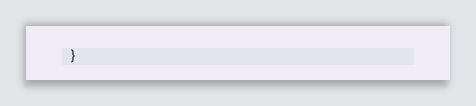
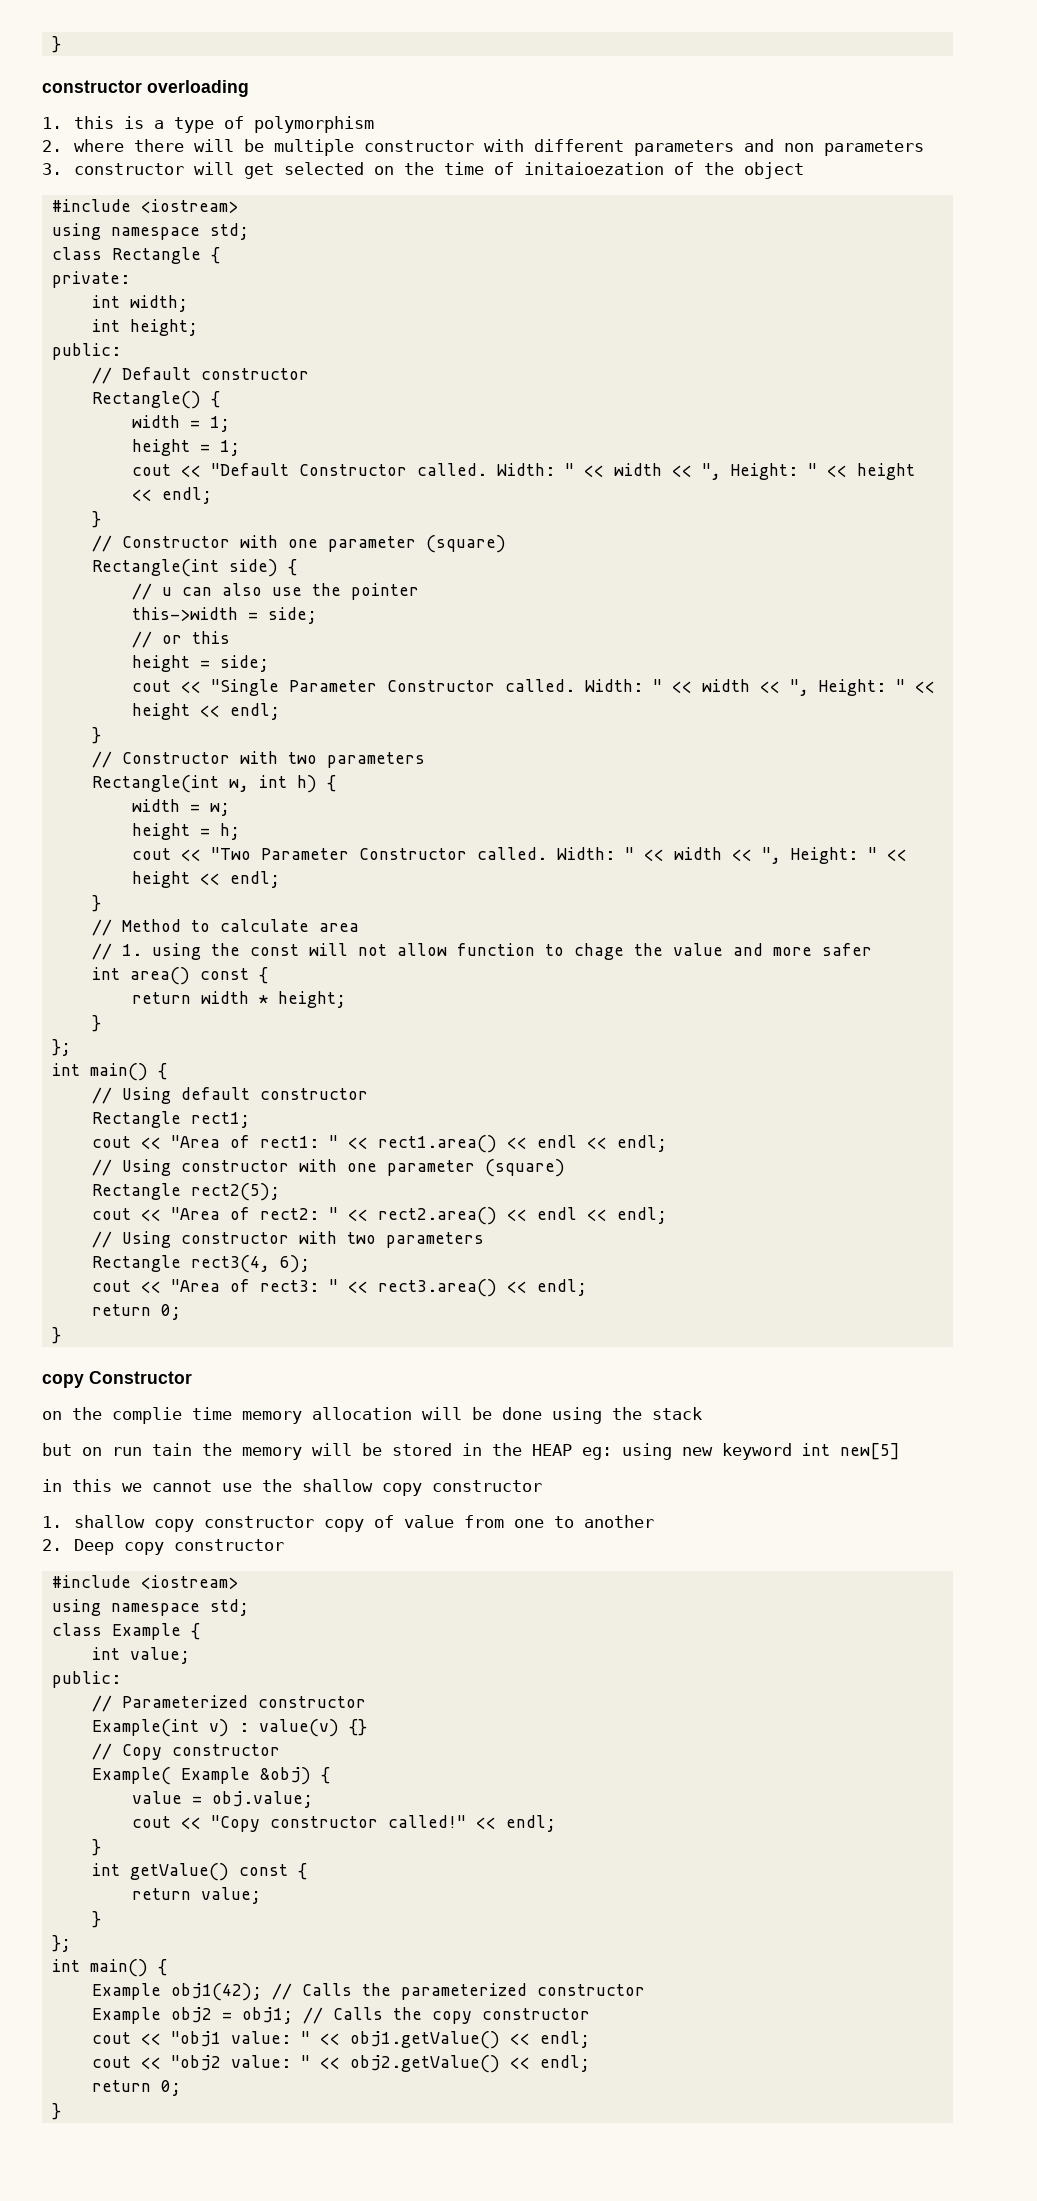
[69,49,76,63] } -> [51,36,61,53] [42,80,249,97] [42,116,375,133] [42,139,925,156] [42,162,805,179] [51,199,238,213] [51,223,249,240] [51,247,220,264] [51,271,130,288] [91,295,188,312] [91,319,198,336] [51,343,121,360] [91,367,309,384] [91,391,220,409] [131,415,230,432] [131,439,240,456] [131,463,915,480] [131,487,212,504] [91,511,101,528] [91,535,506,553] [91,559,297,577] [131,583,419,600] [131,607,317,624] [131,631,230,648] [131,655,269,672] [131,679,935,696] [131,703,280,720] [91,727,101,744] [91,751,425,768] [91,775,336,793] [131,799,230,816] [131,823,240,840] [131,847,907,864] [131,871,280,888] [91,895,101,912] [91,919,359,936] [91,943,872,960] [91,967,268,985] [131,991,346,1008] [91,1015,101,1032] [51,1039,71,1056] [51,1063,167,1081] [91,1087,368,1104] [91,1111,250,1128] [91,1135,667,1153] [91,1159,565,1177] [91,1183,280,1201] [91,1207,667,1225] [91,1231,484,1248] [91,1255,310,1273] [91,1279,587,1297] [91,1304,181,1320] [51,1327,61,1344] [42,1371,192,1388] [42,1407,702,1424] [42,1443,900,1460] [42,1479,542,1496] [42,1515,655,1532] [42,1539,285,1555] [51,1575,238,1589] [51,1599,249,1616] [51,1623,200,1640] [91,1647,190,1664] [51,1671,121,1688] [91,1695,366,1712] [91,1719,367,1737] [91,1743,280,1760] [91,1767,330,1785] [131,1791,313,1808] [131,1815,556,1832] [91,1839,101,1856] [91,1863,307,1881] [131,1887,261,1904] [91,1911,101,1928] [51,1935,71,1952] [51,1959,167,1977] [91,1983,645,2001] [91,2007,590,2024] [91,2031,590,2049] [91,2055,590,2073] [91,2080,181,2096] [51,2103,61,2120] } // constructor overloading // 1. this is a type of polymorphism // 2. where there will be multiple constructor with different parameters and non parameters // 3. constructor will get selected on the time of initaioezation of the object // #include <iostream> // using namespace std; // class Rectangle { // private: // int width; // int height; // public: // // Default constructor // Rectangle() { // width = 1; // height = 1; // cout << "Default Constructor called. Width: " << width << ", Height: " << height << endl; // } // // Constructor with one parameter (square) // Rectangle(int side) { // // u can also use the pointer // this->width = side; // // or this // height = side; // cout << "Single Parameter Constructor called. Width: " << width << ", Height: " << height << endl; // } // // Constructor with two parameters // Rectangle(int w, int h) { // width = w; // height = h; // cout << "Two Parameter Constructor called. Width: " << width << ", Height: " << height << endl; // } // // Method to calculate area // // 1. using the const will not allow function to chage the value and more safer // int area() const { // return width * height; // } // }; // int main() { // // Using default constructor // Rectangle rect1; // cout << "Area of rect1: " << rect1.area() << endl << endl; // // Using constructor with one parameter (square) // Rectangle rect2(5); // cout << "Area of rect2: " << rect2.area() << endl << endl; // // Using constructor with two parameters // Rectangle rect3(4, 6); // cout << "Area of rect3: " << rect3.area() << endl; // return 0; // } // copy Constructor // on the complie time memory allocation will be done using the stack // but on run tain the memory will be stored in the HEAP eg: using new keyword int new[5] // in this we cannot use the shallow copy constructor // 1. shallow copy constructor copy of value from one to another // 2. Deep copy constructor // #include <iostream> // using namespace std; // class Example { // int value; // public: // // Parameterized constructor // Example(int v) : value(v) {} // // Copy constructor // Example( Example &obj) { // value = obj.value; // cout << "Copy constructor called!" << endl; // } // int getValue() const { // return value; // } // }; // int main() { // Example obj1(42); // Calls the parameterized constructor // Example obj2 = obj1; // Calls the copy constructor // cout << "obj1 value: " << obj1.getValue() << endl; // cout << "obj2 value: " << obj2.getValue() << endl; // return 0; // }

